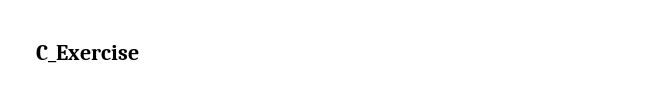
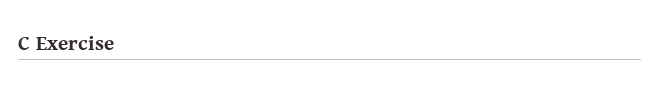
[36,45,139,63] C_Exercise -> [18,36,114,50] C Exercise

